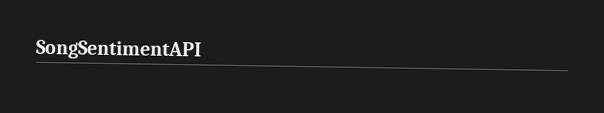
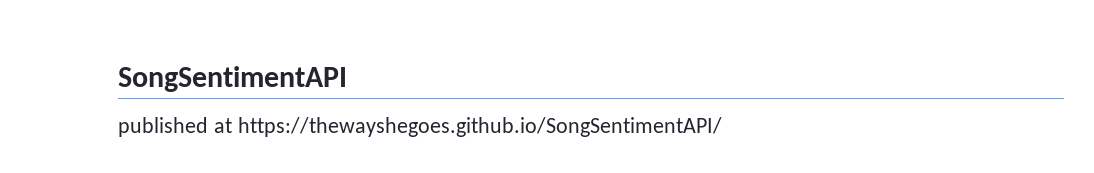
(202, 50) none -> [118,117,722,137] // published at https://thewayshegoes.github.io/SongSentimentAPI/

